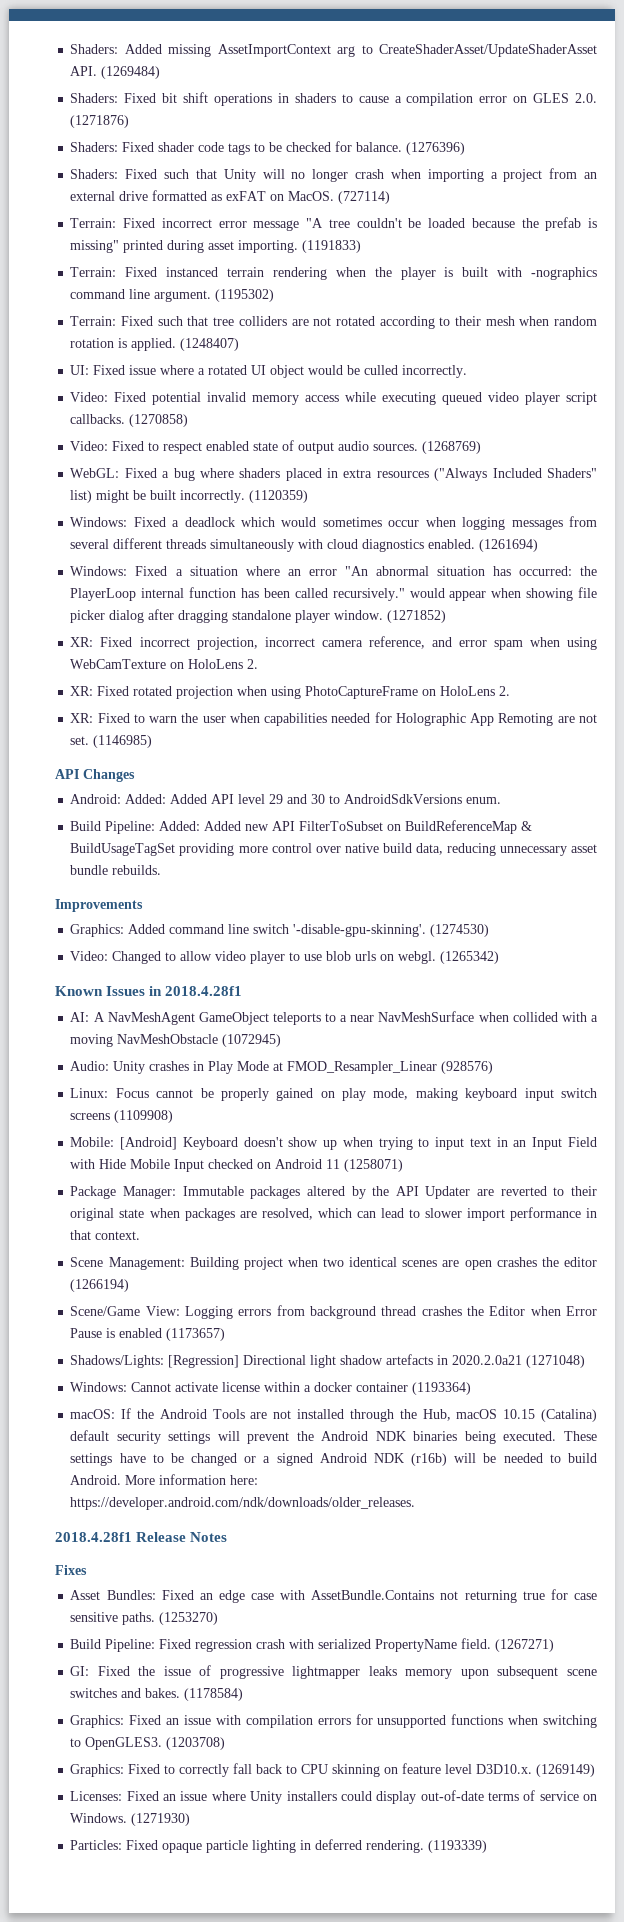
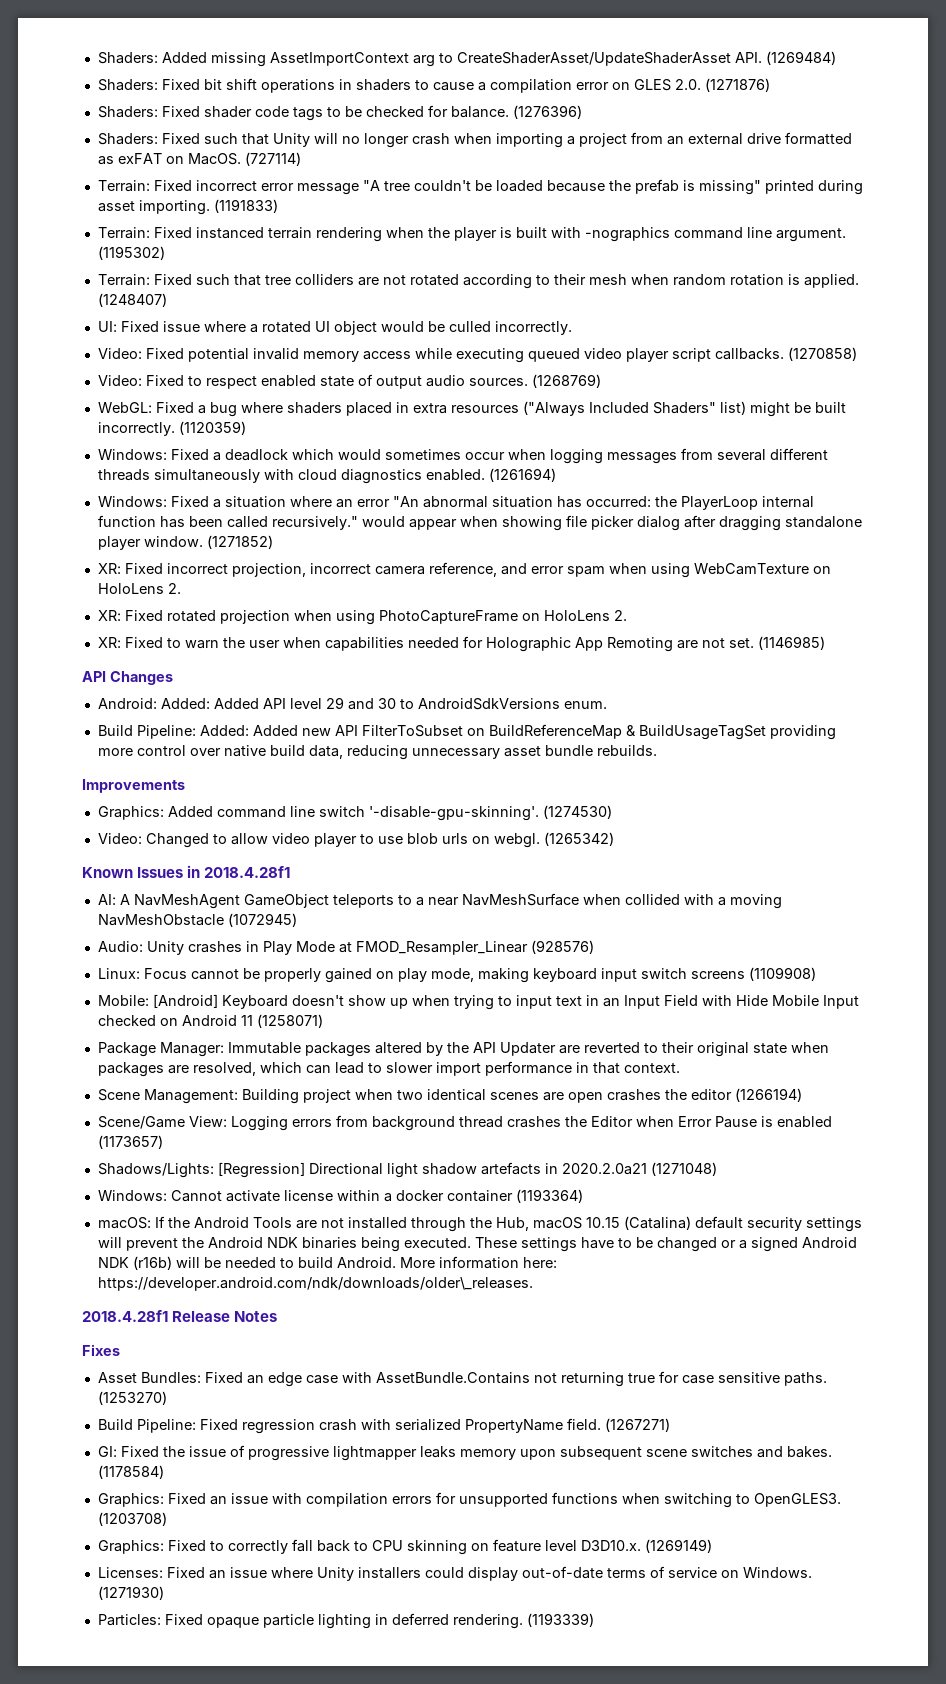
[70,1497,416,1510] https://developer.android.com/ndk/downloads/older_releases. -> [97,1277,533,1291] https://developer.android.com/ndk/downloads/older\_releases.

